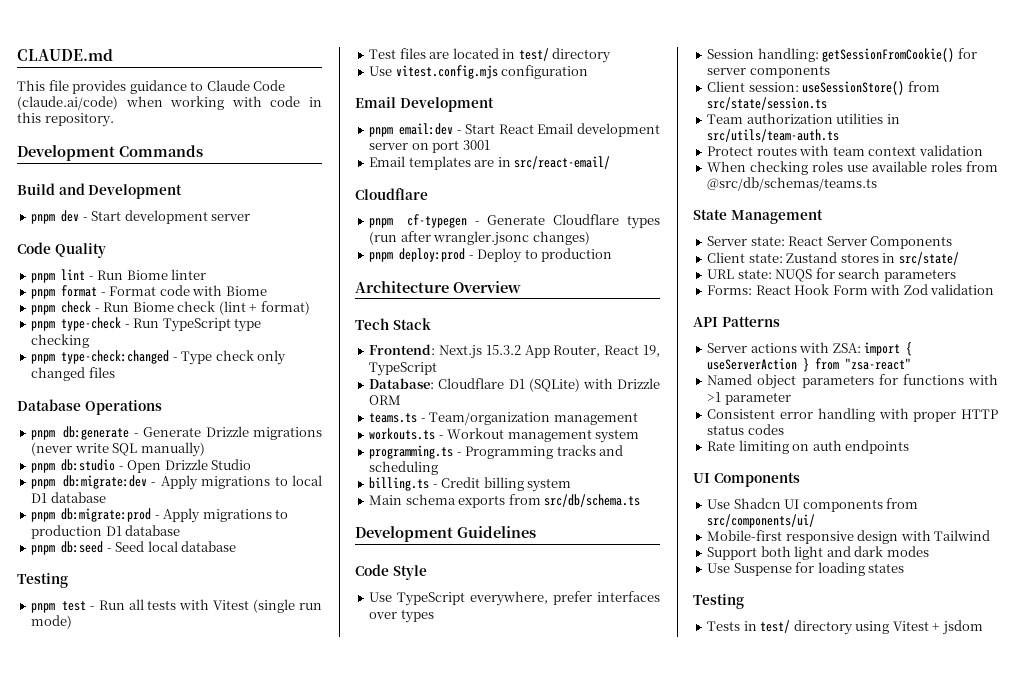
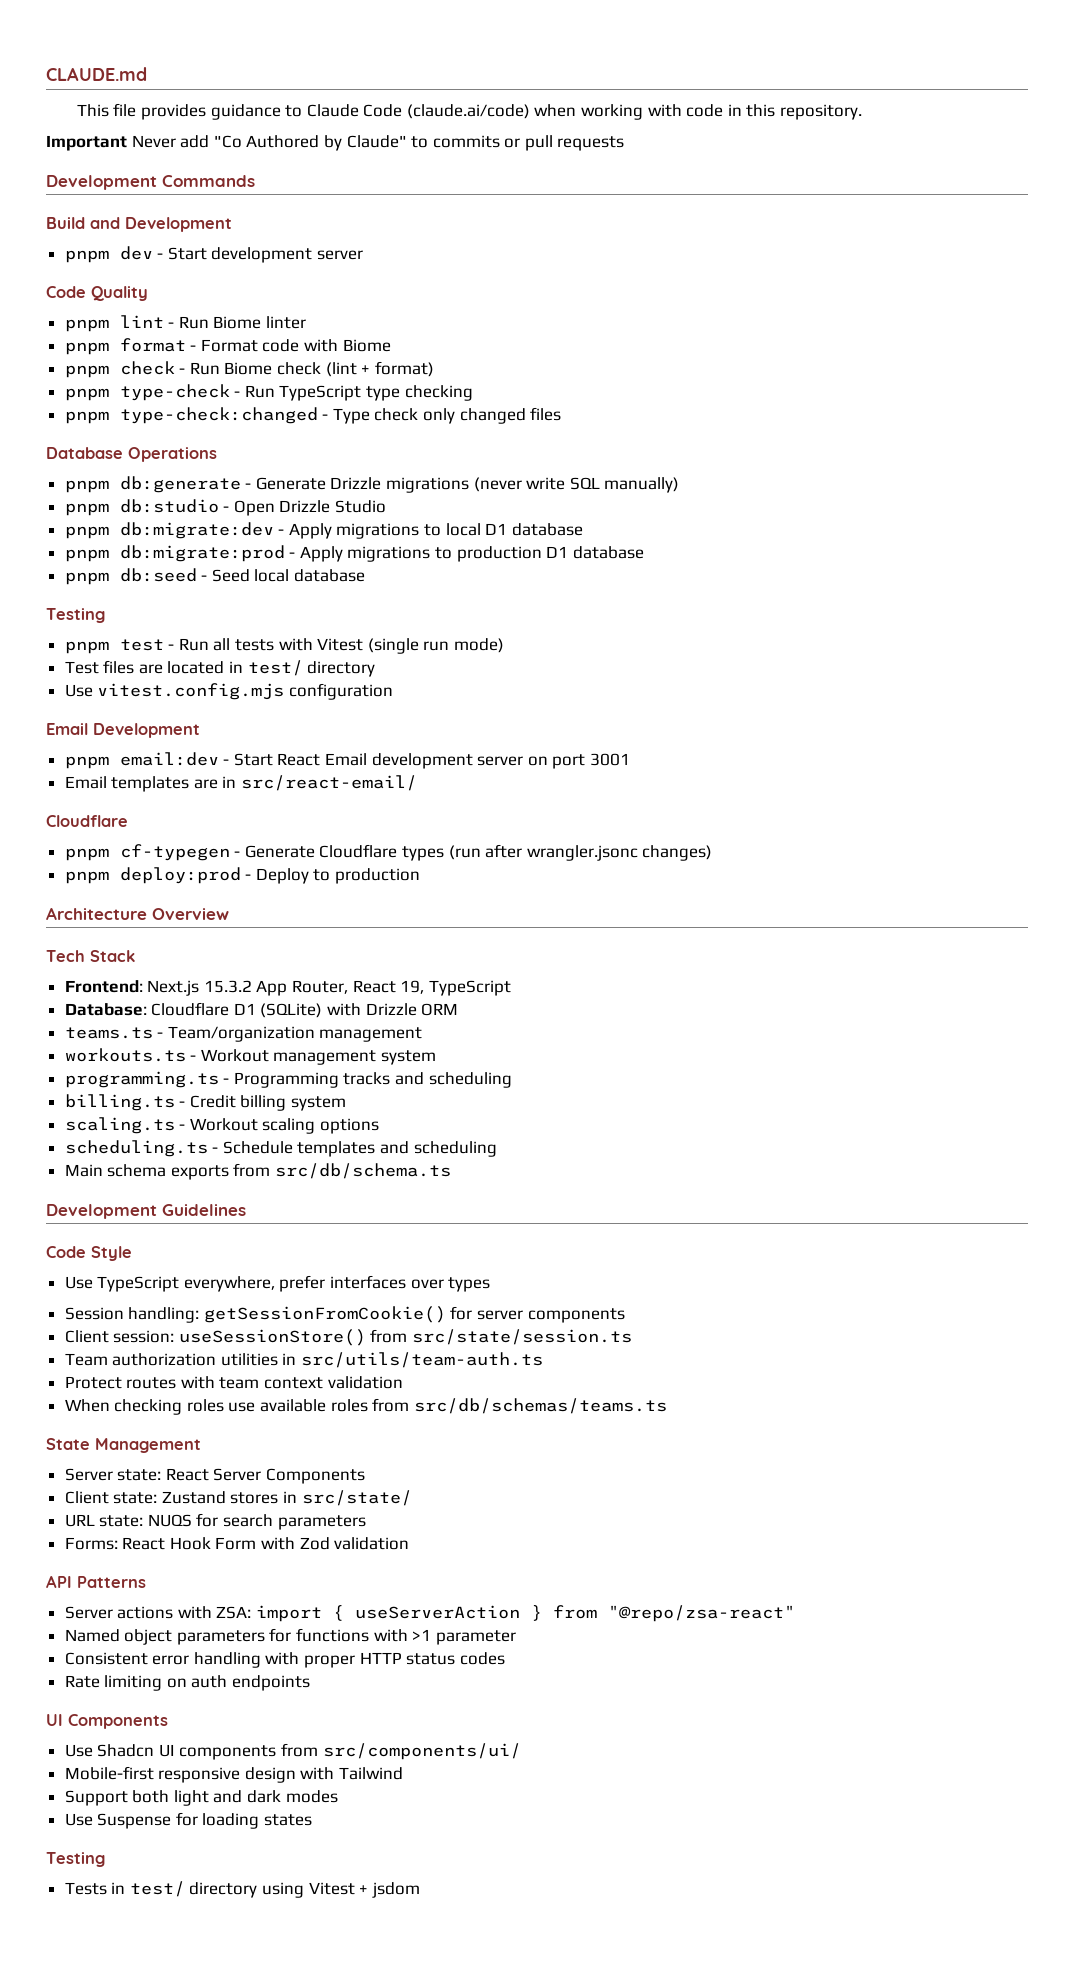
(114, 120) none -> [46,135,625,151] // Important Never add "Co Authored by Claude" to commits or pull requests
(572, 485) none -> [64,1117,380,1134] [64,1140,497,1157] // scaling.ts - Workout scaling options // scheduling.ts - Schedule templates and scheduling
[707,177,878,191] @src/db/schemas/teams.ts -> [413,1398,667,1414] src/db/schemas/teams.ts
[845,358,912,370] "zsa-react" -> [608,1605,796,1622] "@repo/zsa-react"

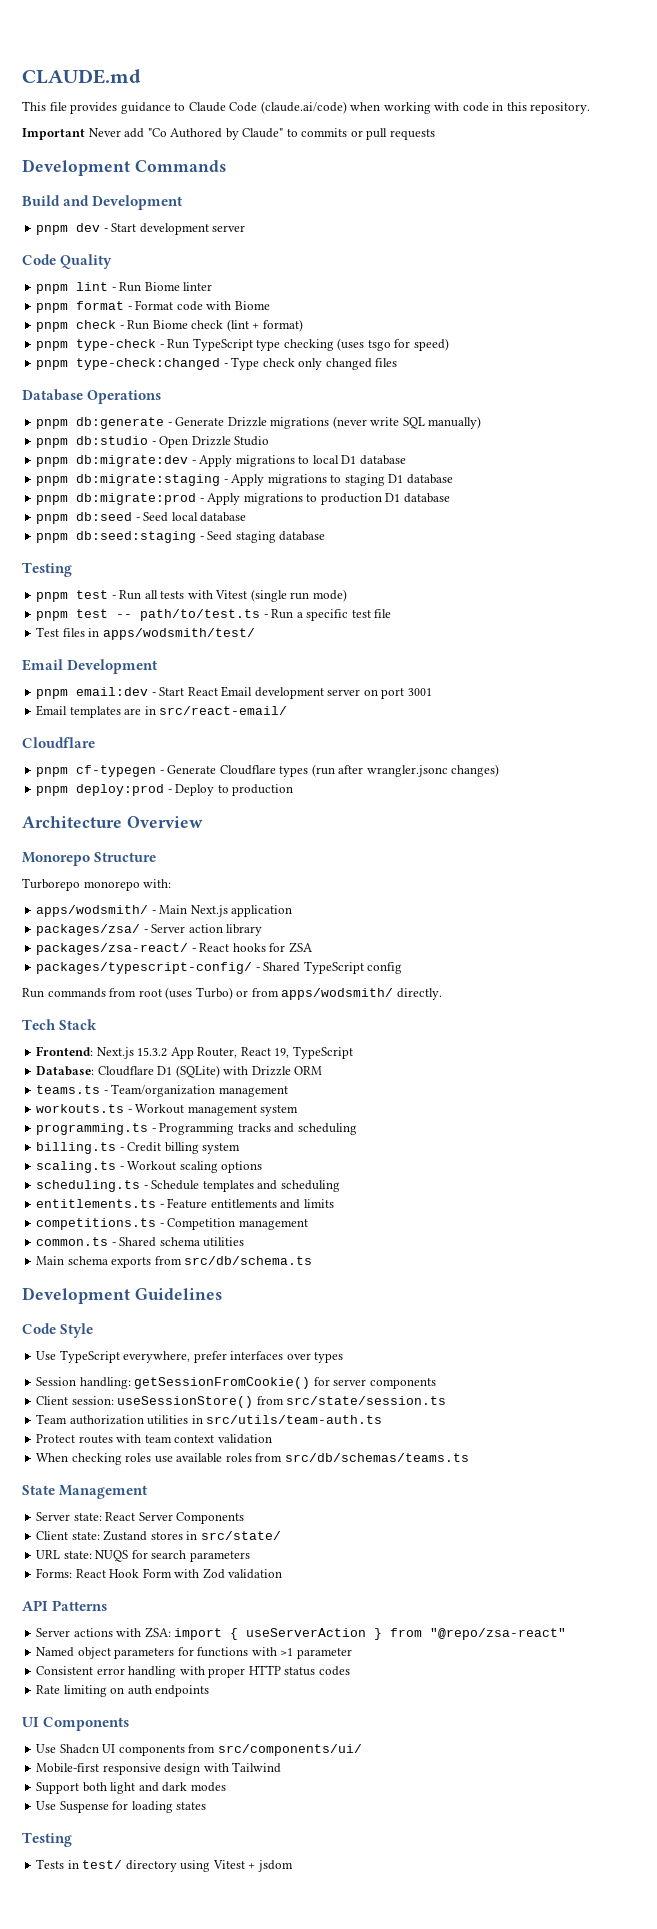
(473, 393) none -> [337,338,449,351] (uses tsgo for speed)
(583, 529) none -> [36,474,453,486] // pnpm db:migrate:staging - Apply migrations to staging D1 database
(366, 575) none -> [36,531,326,543] // pnpm db:seed:staging - Seed staging database
[64,660,376,677] [64,683,393,700] Test files are located in test/ directory // Use vitest.config.mjs configuration -> [36,609,392,621] [36,627,255,640] pnpm test -- path/to/test.ts - Run a specific test file // Test files in apps/wodsmith/test/
(229, 914) none -> [22,852,157,866] [22,878,172,891] [36,905,293,917] [36,924,263,936] [36,942,312,955] [36,961,403,974] [22,987,442,1000] // Monorepo Structure // Turborepo monorepo with: // apps/wodsmith/ - Main Next.js application // packages/zsa/ - Server action library // packages/zsa-react/ - React hooks for ZSA // packages/typescript-config/ - Shared TypeScript config // Run commands from root (uses Turbo) or from apps/wodsmith/ directly.
(497, 1149) none -> [36,1198,334,1209] [36,1218,308,1230] [36,1237,245,1247] // entitlements.ts - Feature entitlements and limits // competitions.ts - Competition management // common.ts - Shared schema utilities

